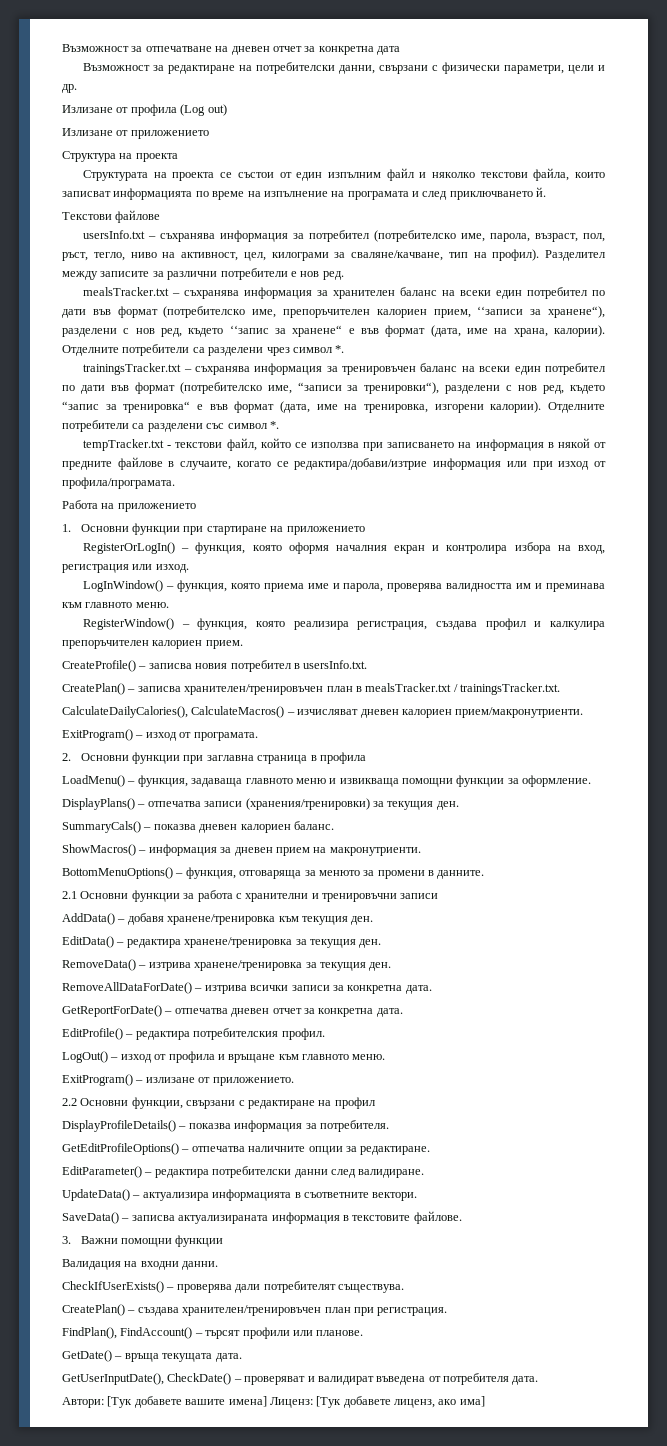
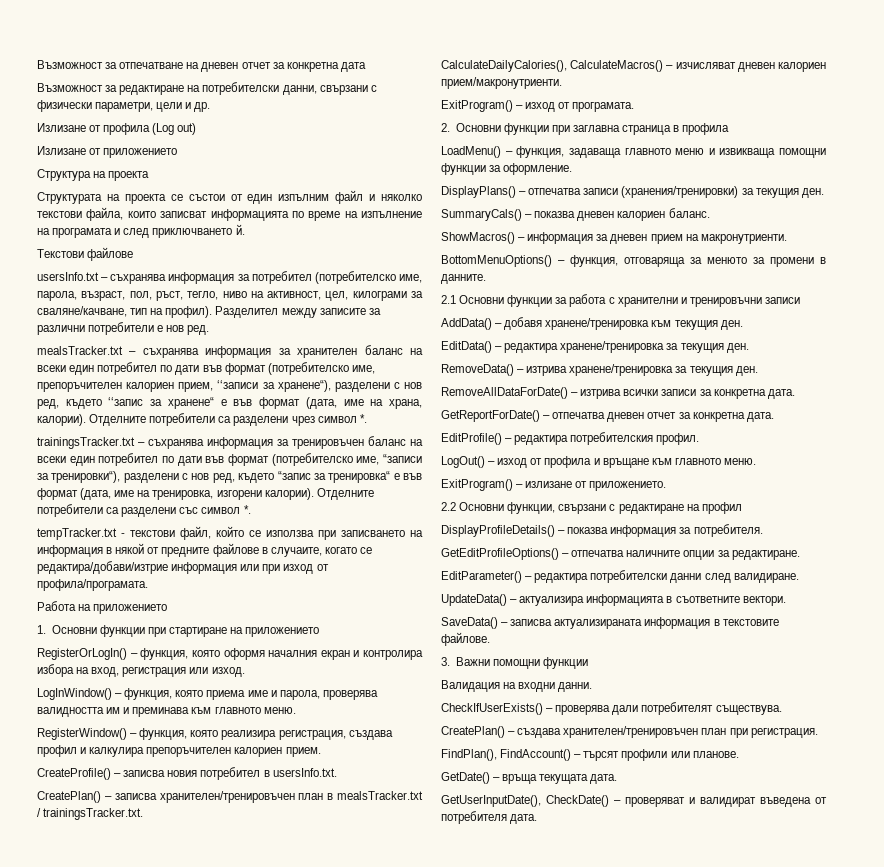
[62,1396,485,1408] // Автори: [Тук добавете вашите имена] Лиценз: [Тук добавете лиценз, ако има] -> (538, 819) none

